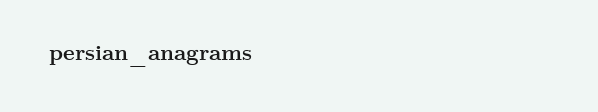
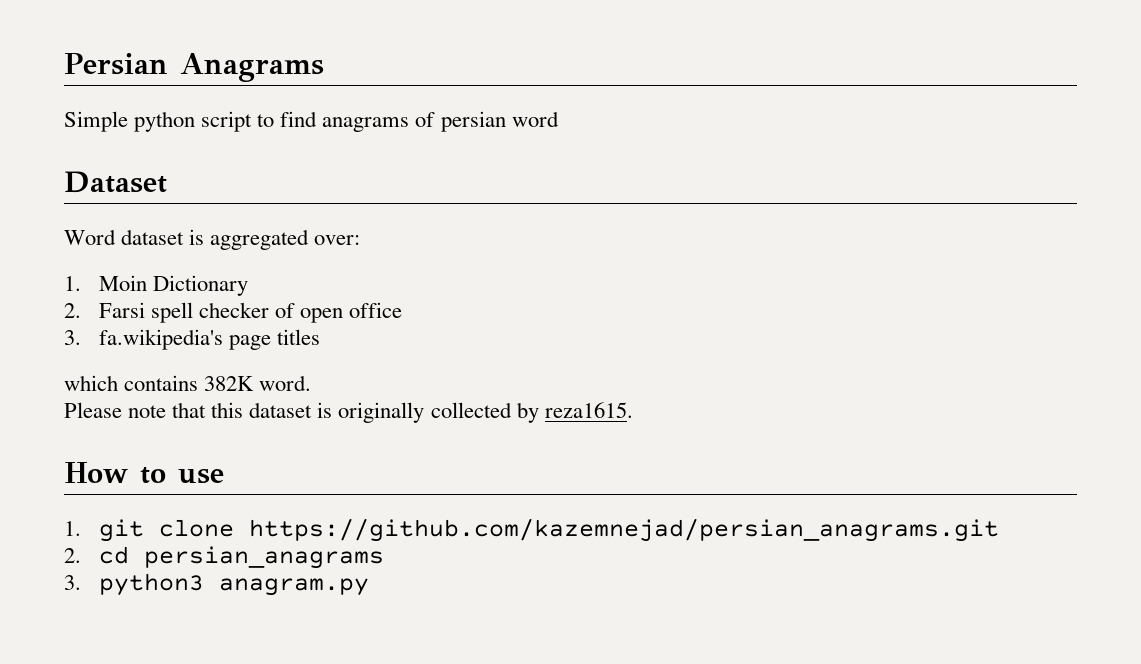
[49,46,252,67] persian_anagrams -> [64,53,324,82] [64,111,559,132] [64,171,167,193] [64,229,361,250] [64,275,248,296] [64,302,403,323] [64,329,320,350] [64,375,312,391] [64,402,633,423] [64,462,224,484] [64,518,999,542] [64,546,384,569] [64,573,369,596] Persian Anagrams // Simple python script to find anagrams of persian word // Dataset // Word dataset is aggregated over: // 1. Moin Dictionary // 2. Farsi spell checker of open office // 3. fa.wikipedia's page titles // which contains 382K word. // Please note that this dataset is originally collected by reza1615. // How to use // 1. git clone https://github.com/kazemnejad/persian_anagrams.git // 2. cd persian_anagrams // 3. python3 anagram.py

